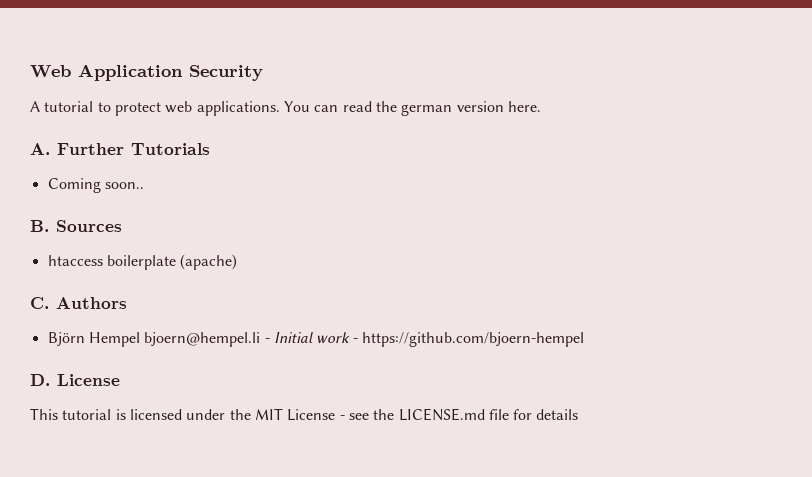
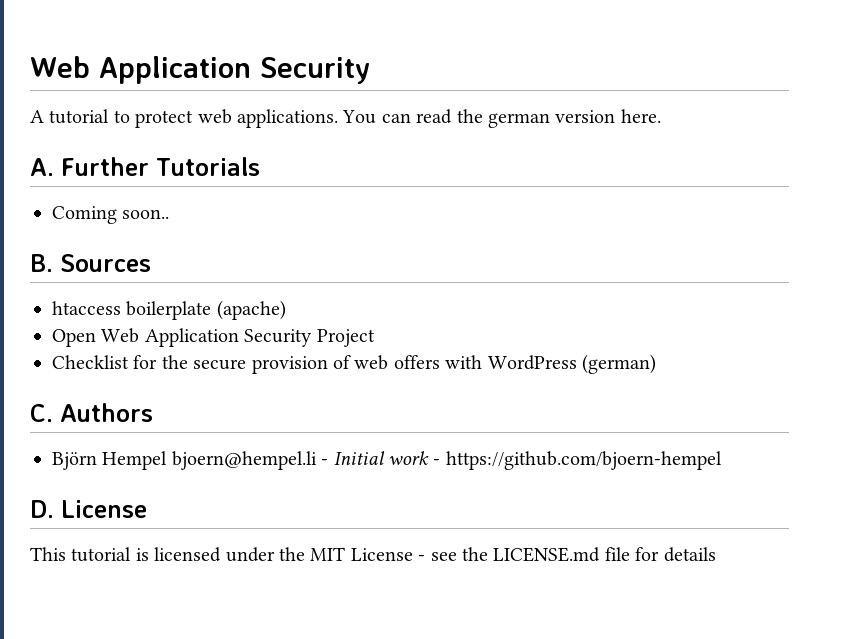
(238, 262) none -> [52,328,375,347] [52,354,656,374] // Open Web Application Security Project // Checklist for the secure provision of web offers with WordPress (german)

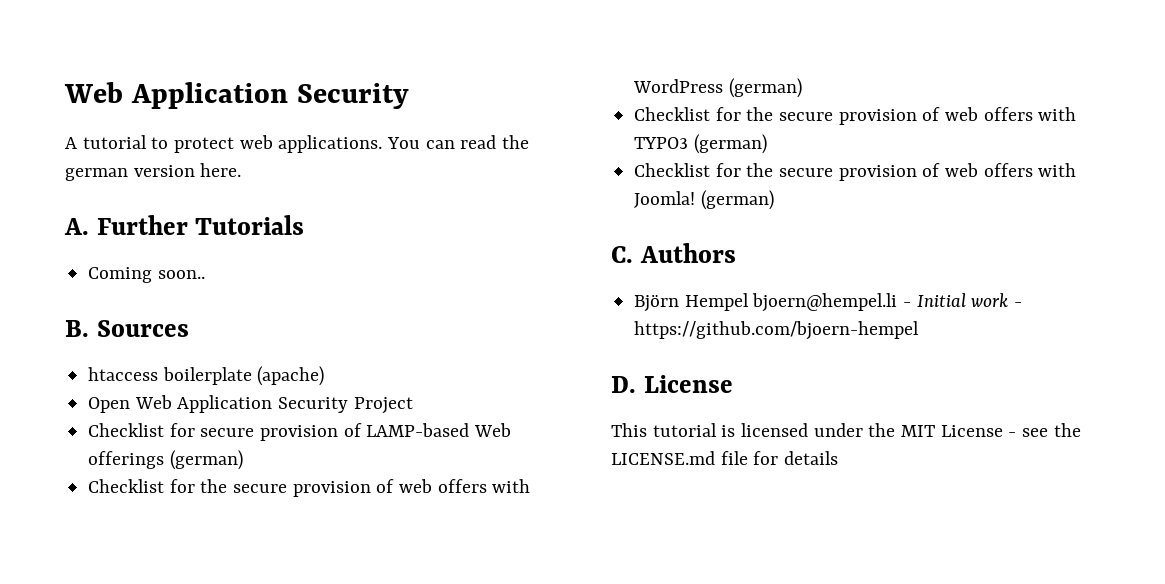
(375, 338) none -> [88,423,512,441] [88,450,243,470] // Checklist for secure provision of LAMP-based Web offerings (german)
(656, 364) none -> [634,107,1077,125] [634,134,767,154] [634,163,1077,181] [634,190,774,210] // Checklist for the secure provision of web offers with TYPO3 (german) // Checklist for the secure provision of web offers with Joomla! (german)

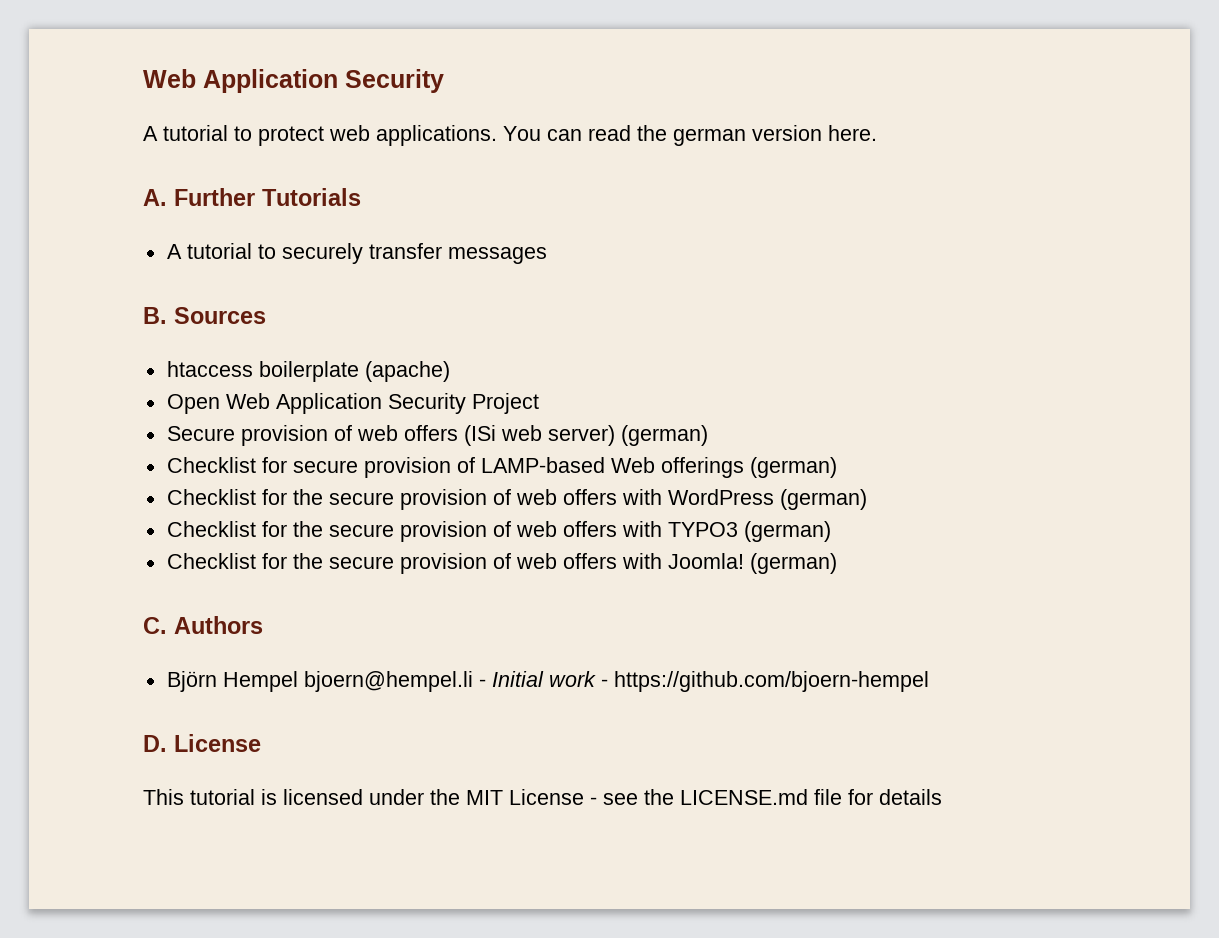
[88,267,205,283] Coming soon.. -> [166,243,547,264] A tutorial to securely transfer messages
(413, 405) none -> [166,425,708,446] // Secure provision of web offers (ISi web server) (german)

